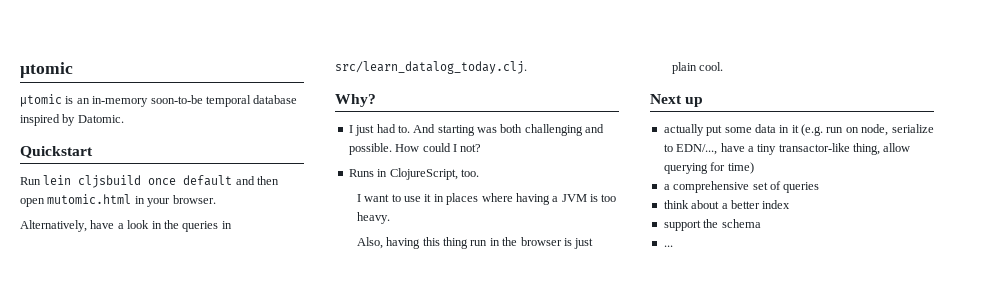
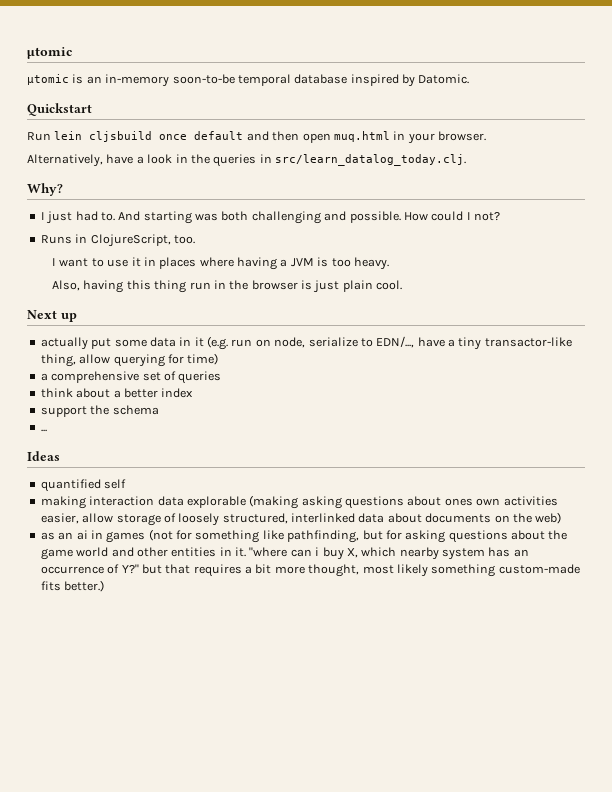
[47,194,132,204] mutomic.html -> [333,131,390,142] muq.html
(673, 246) none -> [27,451,60,461] [40,479,127,492] [40,495,558,509] [40,512,562,526] [40,529,568,543] [40,547,529,560] [40,564,580,577] [40,580,105,592] // Ideas // quantified self // making interaction data explorable (making asking questions about ones own activities easier, allow storage of loosely structured, interlinked data about documents on the web) // as an ai in games (not for something like pathfinding, but for asking questions about the game world and other entities in it. "where can i buy X, which nearby system has an occurrence of Y?" but that requires a bit more thought, most likely something custom-made fits better.)

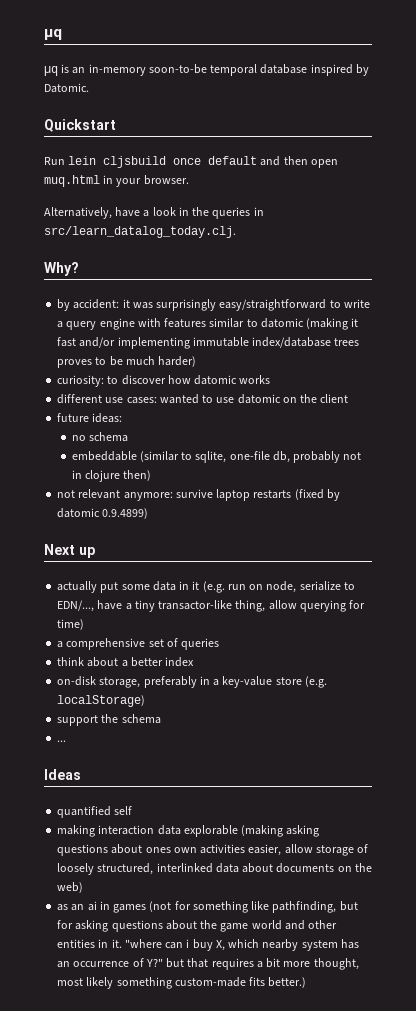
[27,47,72,59] [27,74,69,85] µtomic // µtomic -> [44,29,62,40] [44,66,58,76] µq // µq
[40,211,500,224] [40,234,195,247] [51,257,389,270] [51,280,403,293] I just had to. And starting was both challenging and possible. How could I not? // Runs in ClojureScript, too. // I want to use it in places where having a JVM is too heavy. // Also, having this thing run in the browser is just plain cool. -> [57,299,370,311] [57,318,359,330] [57,337,360,349] [57,356,197,368] [57,375,271,387] [57,394,349,404] [57,413,123,423] [71,432,128,442] [71,451,362,463] [71,470,152,482] [57,489,340,501] [57,508,149,519] by accident: it was surprisingly easy/straightforward to write a query engine with features similar to datomic (making it fast and/or implementing immutable index/database trees proves to be much harder) // curiosity: to discover how datomic works // different use cases: wanted to use datomic on the client // future ideas: // no schema // embeddable (similar to sqlite, one-file db, probably not in clojure then) // not relevant anymore: survive laptop restarts (fixed by datomic 0.9.4899)
(194, 393) none -> [57,676,327,688] [57,695,146,707] // on-disk storage, preferably in a key-value store (e.g. localStorage)

